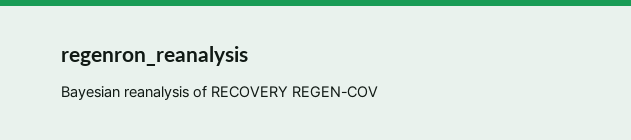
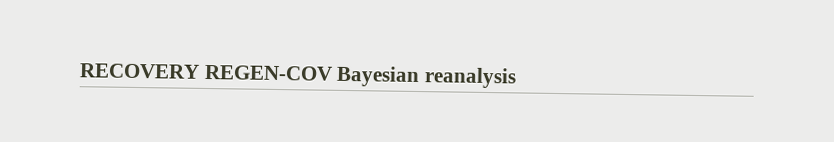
[61,46,248,66] [61,85,379,100] regenron_reanalysis // Bayesian reanalysis of RECOVERY REGEN-COV -> [79,63,518,89] RECOVERY REGEN-COV Bayesian reanalysis

